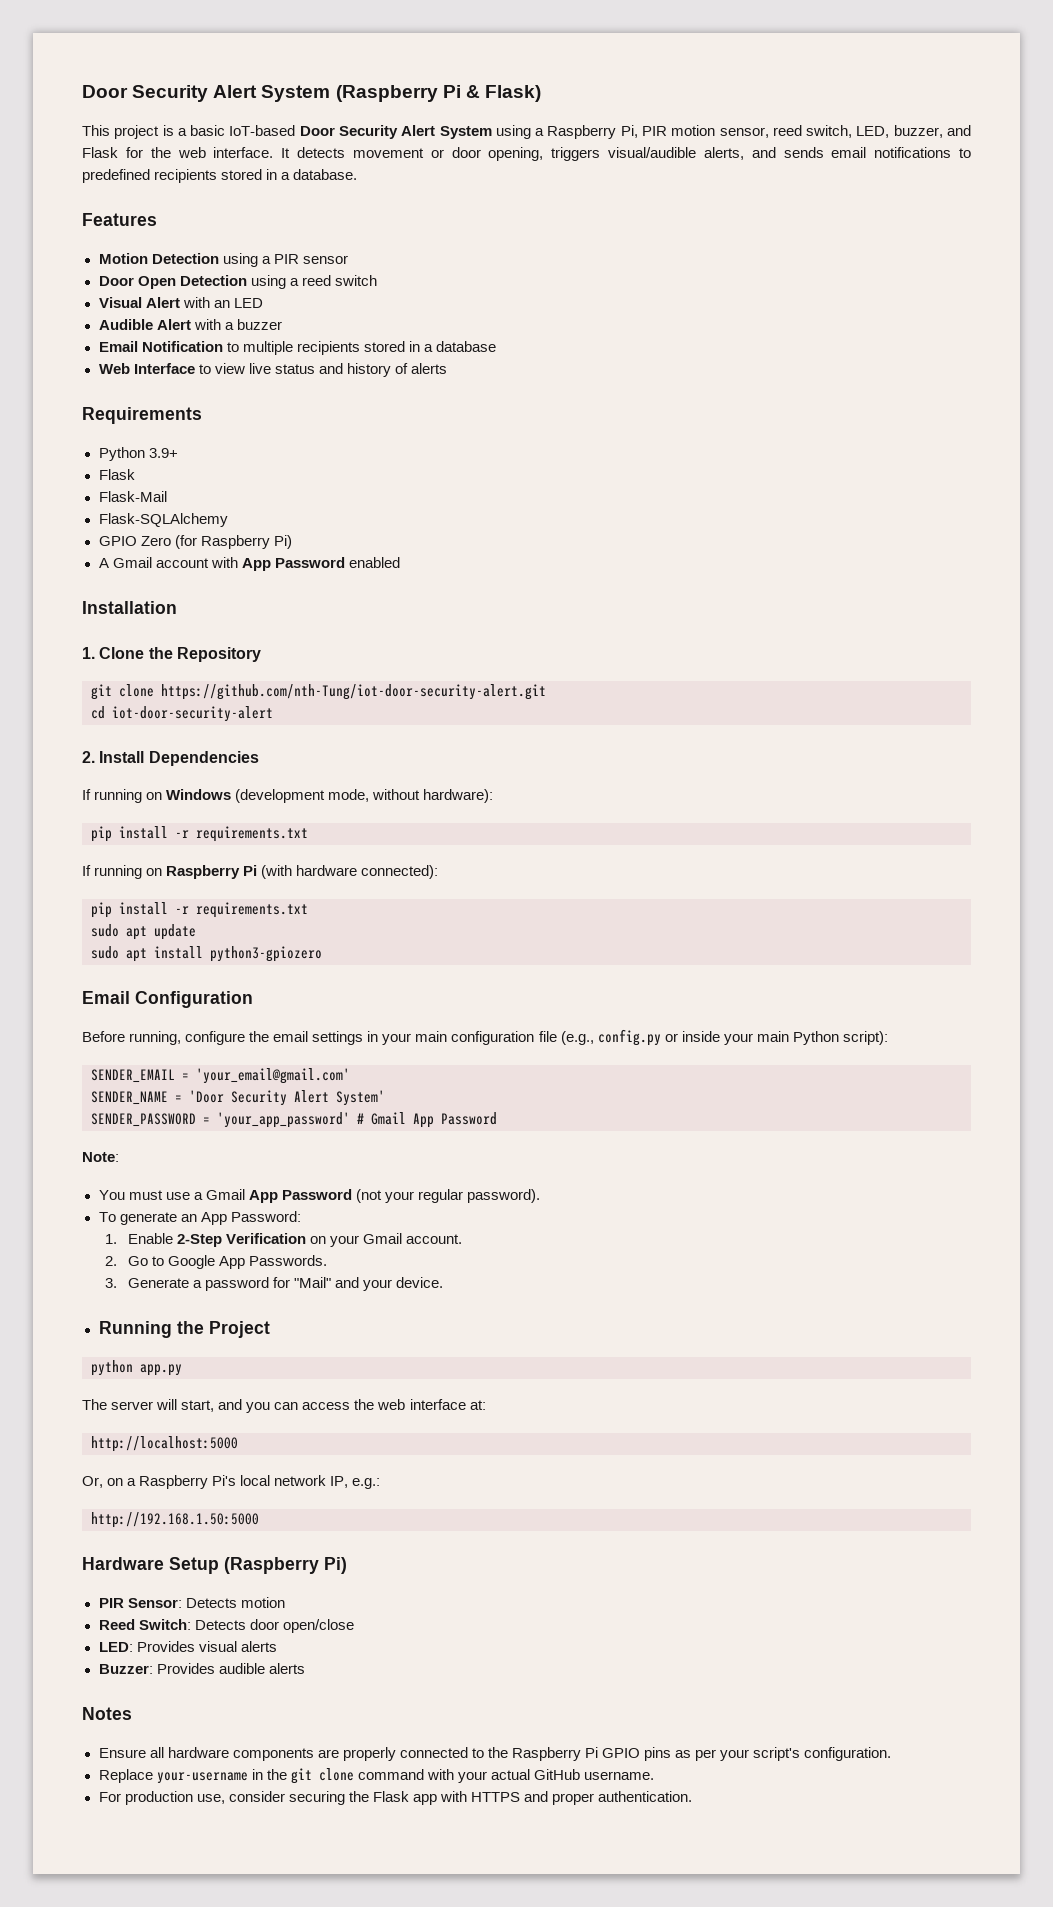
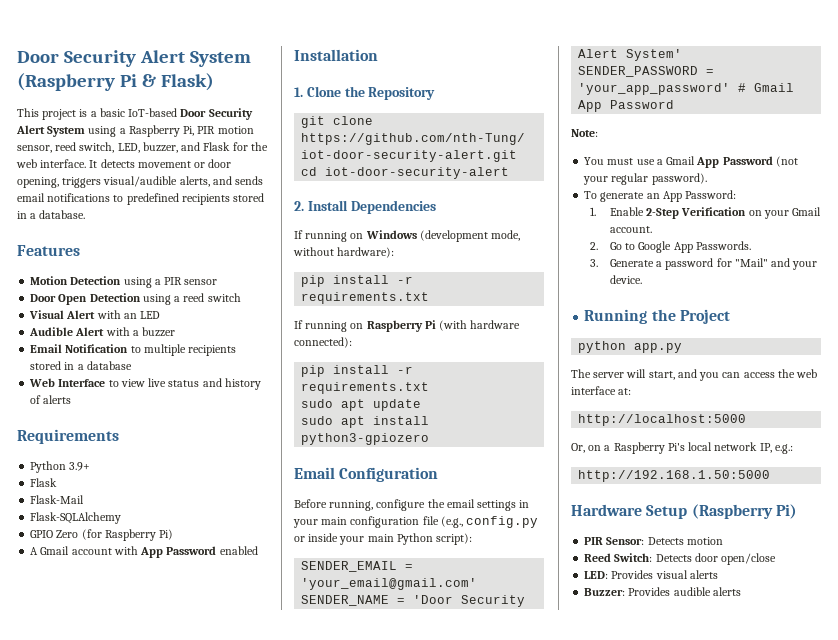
[82,1707,132,1720] [98,1747,892,1761] [98,1768,655,1784] [98,1791,693,1805] // Notes // Ensure all hardware components are properly connected to the Raspberry Pi GPIO pins as per your script's configuration. // Replace your-username in the git clone command with your actual GitHub username. // For production use, consider securing the Flask app with HTTPS and proper authentication. -> (741, 591) none

